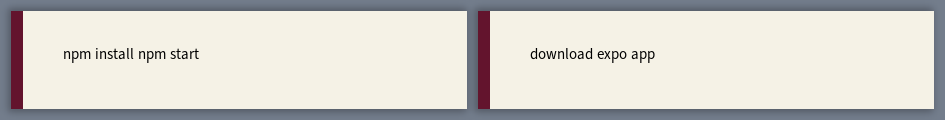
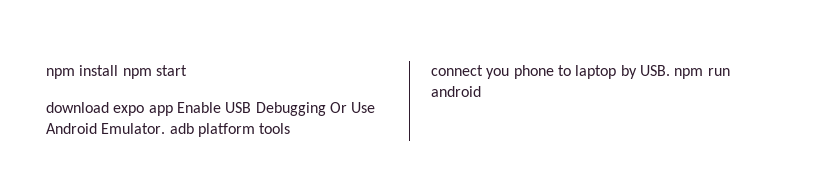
(656, 57) none -> [176,102,376,116] [46,123,291,137] [431,65,730,79] [431,86,481,97] Enable USB Debugging Or Use Android Emulator. adb platform tools // connect you phone to laptop by USB. npm run android

